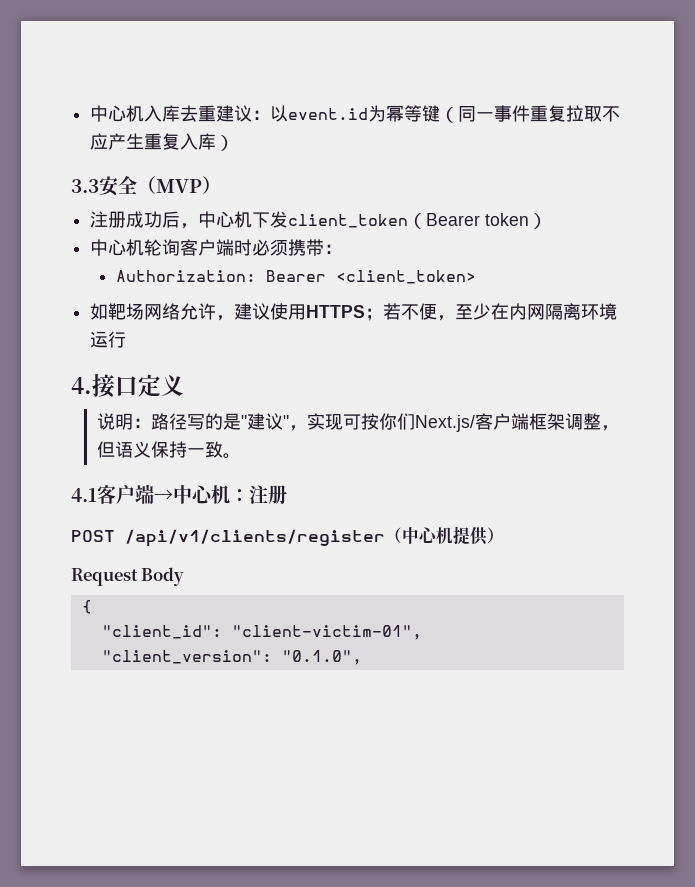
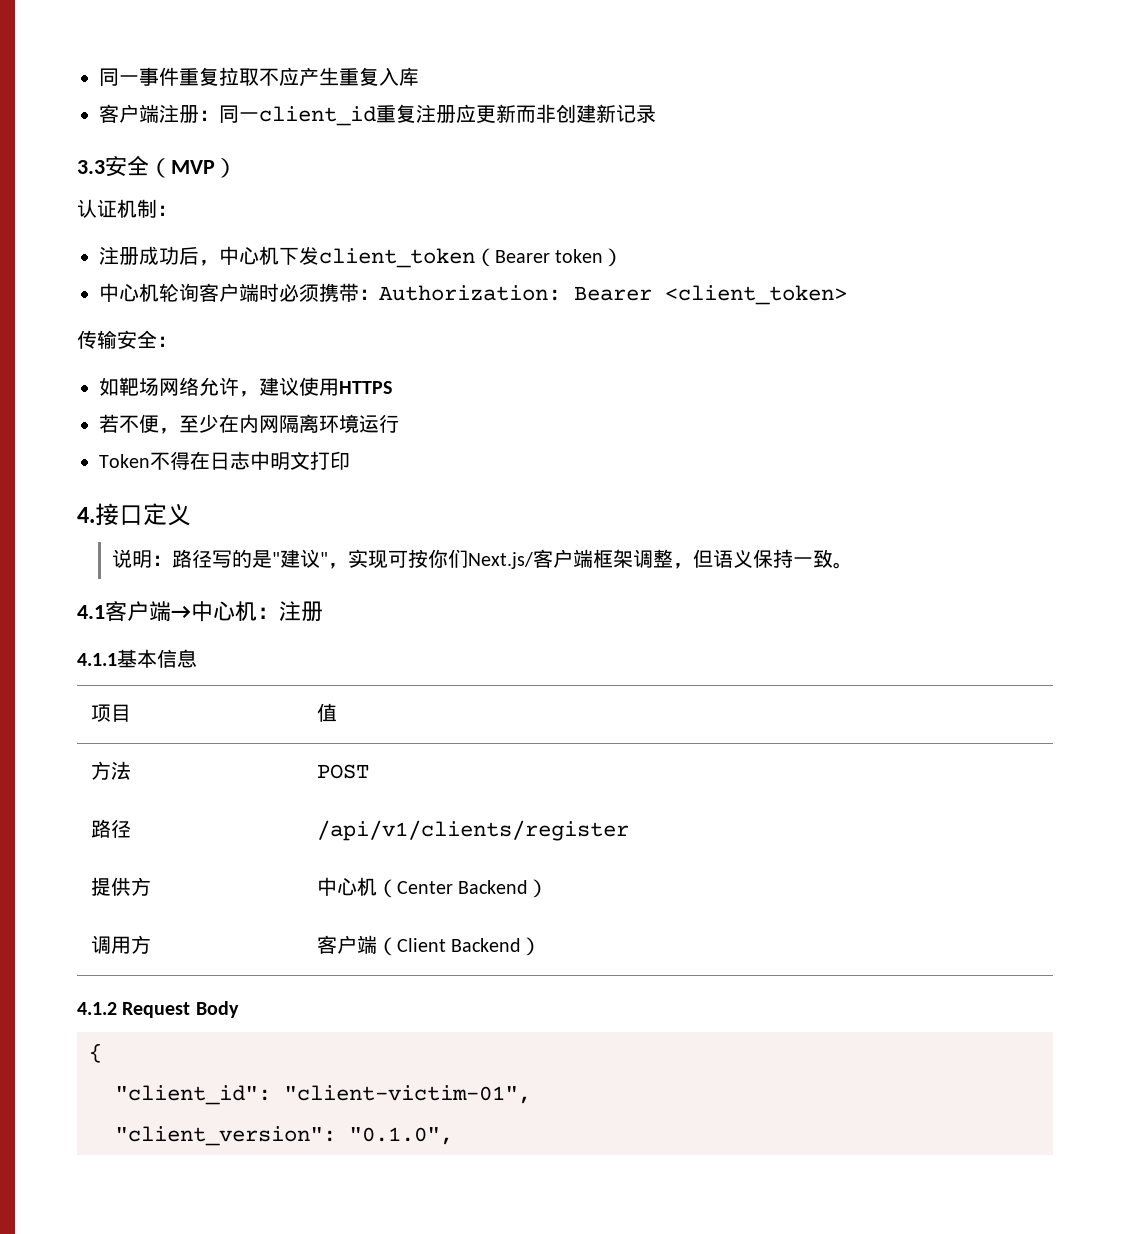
[90,105,459,123] 中心机入库去重建议：以event.id为幂等键（ -> (99, 77) none
[216,135,235,151] ） -> [99,104,656,126] // 客户端注册：同一client_id重复注册应更新而非创建新记录
(221, 185) none -> [77,199,177,218] // 认证机制：
(343, 249) // -> (379, 294) none
(476, 277) none -> [77,330,177,349] // 传输安全：
[365,308,384,321] ； -> (392, 387) //
(127, 339) none -> [99,451,350,470] // Token不得在日志中明文打印
(287, 494) none -> [77,649,197,668] [90,704,131,722] [316,703,337,722] [90,761,131,780] 4.1.1基本信息 // 项目 | 值 // 方法 |
(115, 536) none -> [90,819,131,838] // 路径 |
[385,526,504,546] （中心机提供） // -> [90,877,151,896] [316,877,549,898] [90,935,151,954] [316,935,542,956] [77,1002,117,1015] // 提供方 | 中心机（Center Backend） // 调用方 | 客户端（Client Backend） // 4.1.2

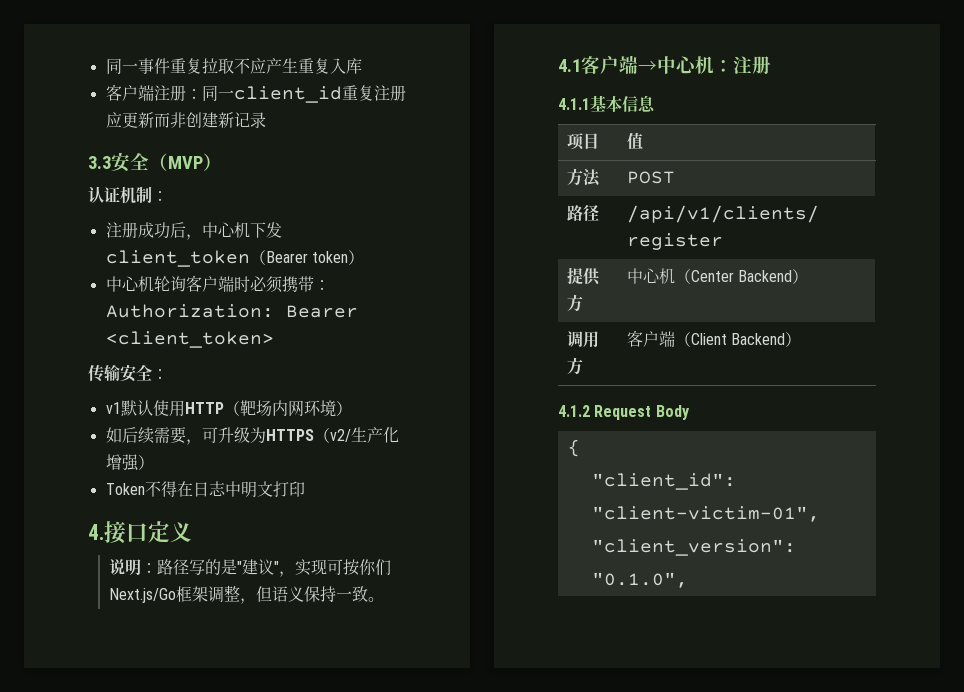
[99,377,392,397] [99,414,399,434] 如靶场网络允许，建议使用HTTPS // 若不便，至少在内网隔离环境运行 -> [105,400,352,417] [105,427,399,445] [105,454,154,471] v1默认使用HTTP（靶场内网环境） // 如后续需要，可升级为HTTPS（v2/生产化增强）
[468,549,594,569] Next.js/客户端 -> [109,588,177,603] Next.js/Go

